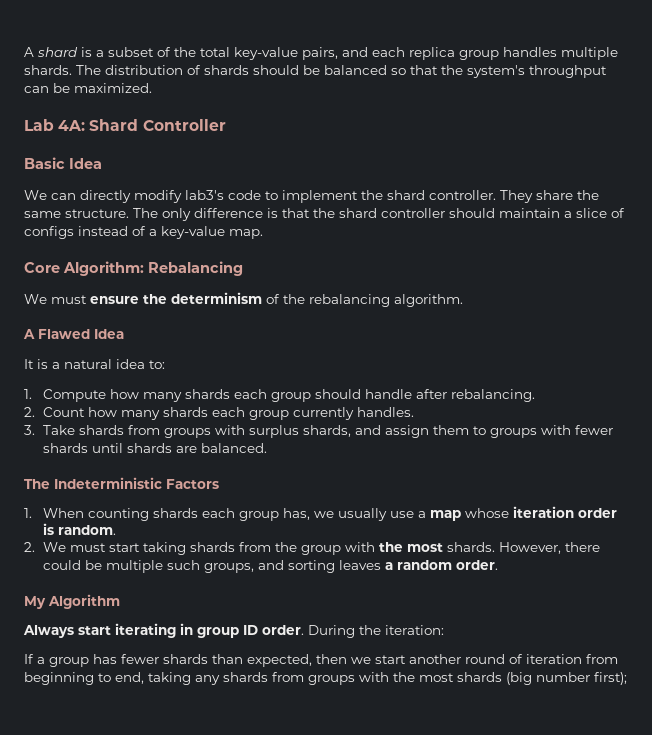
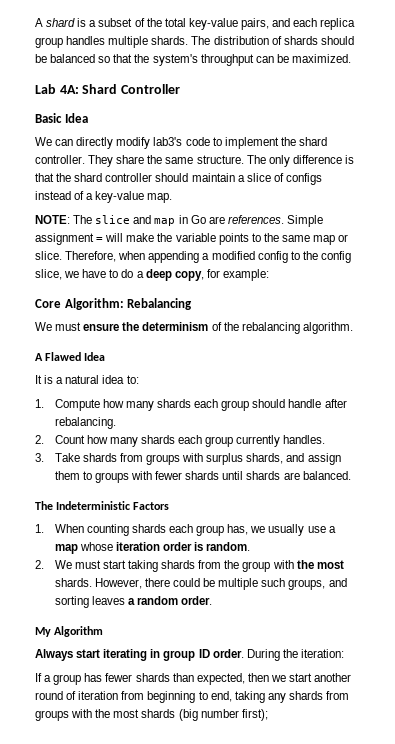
(263, 234) none -> [35,215,323,227] [35,233,349,245] [35,251,351,263] [35,269,269,281] // NOTE: The slice and map in Go are references. Simple assignment = will make the variable points to the same map or slice. Therefore, when appending a modified config to the config slice, we have to do a deep copy, for example:

